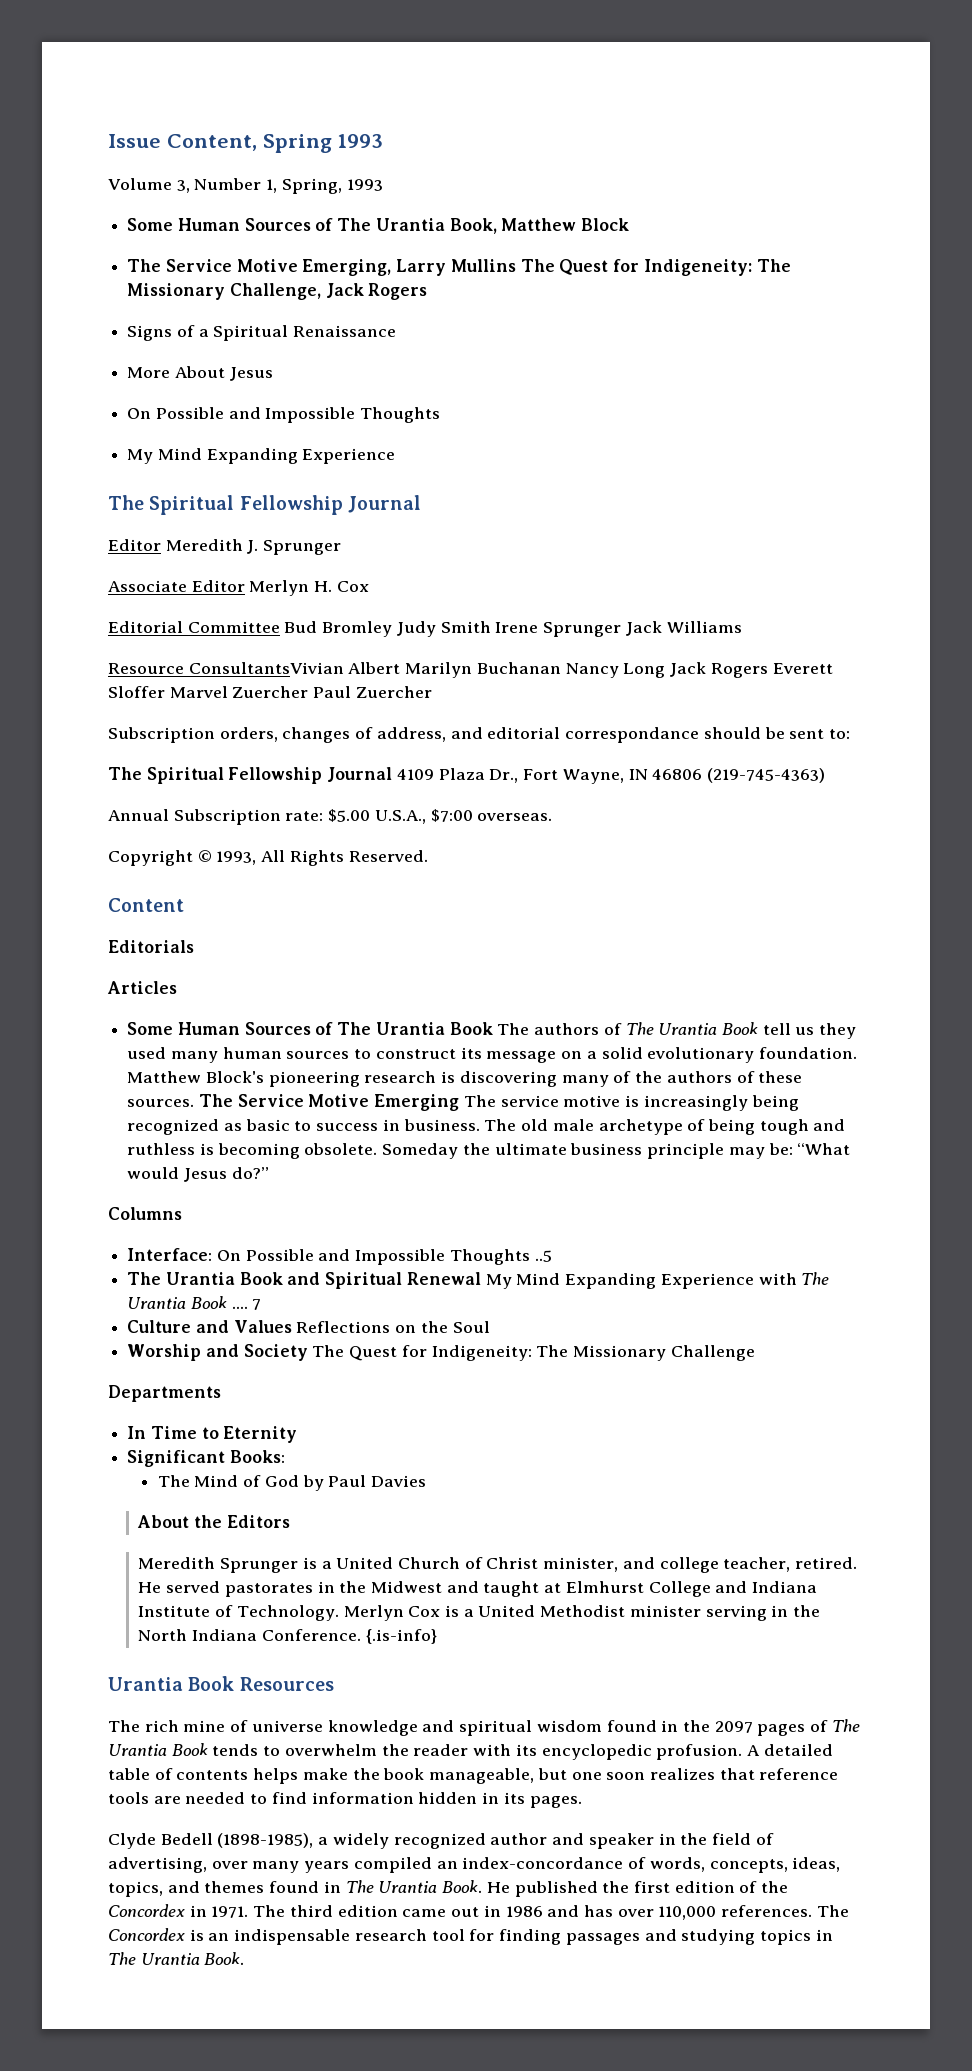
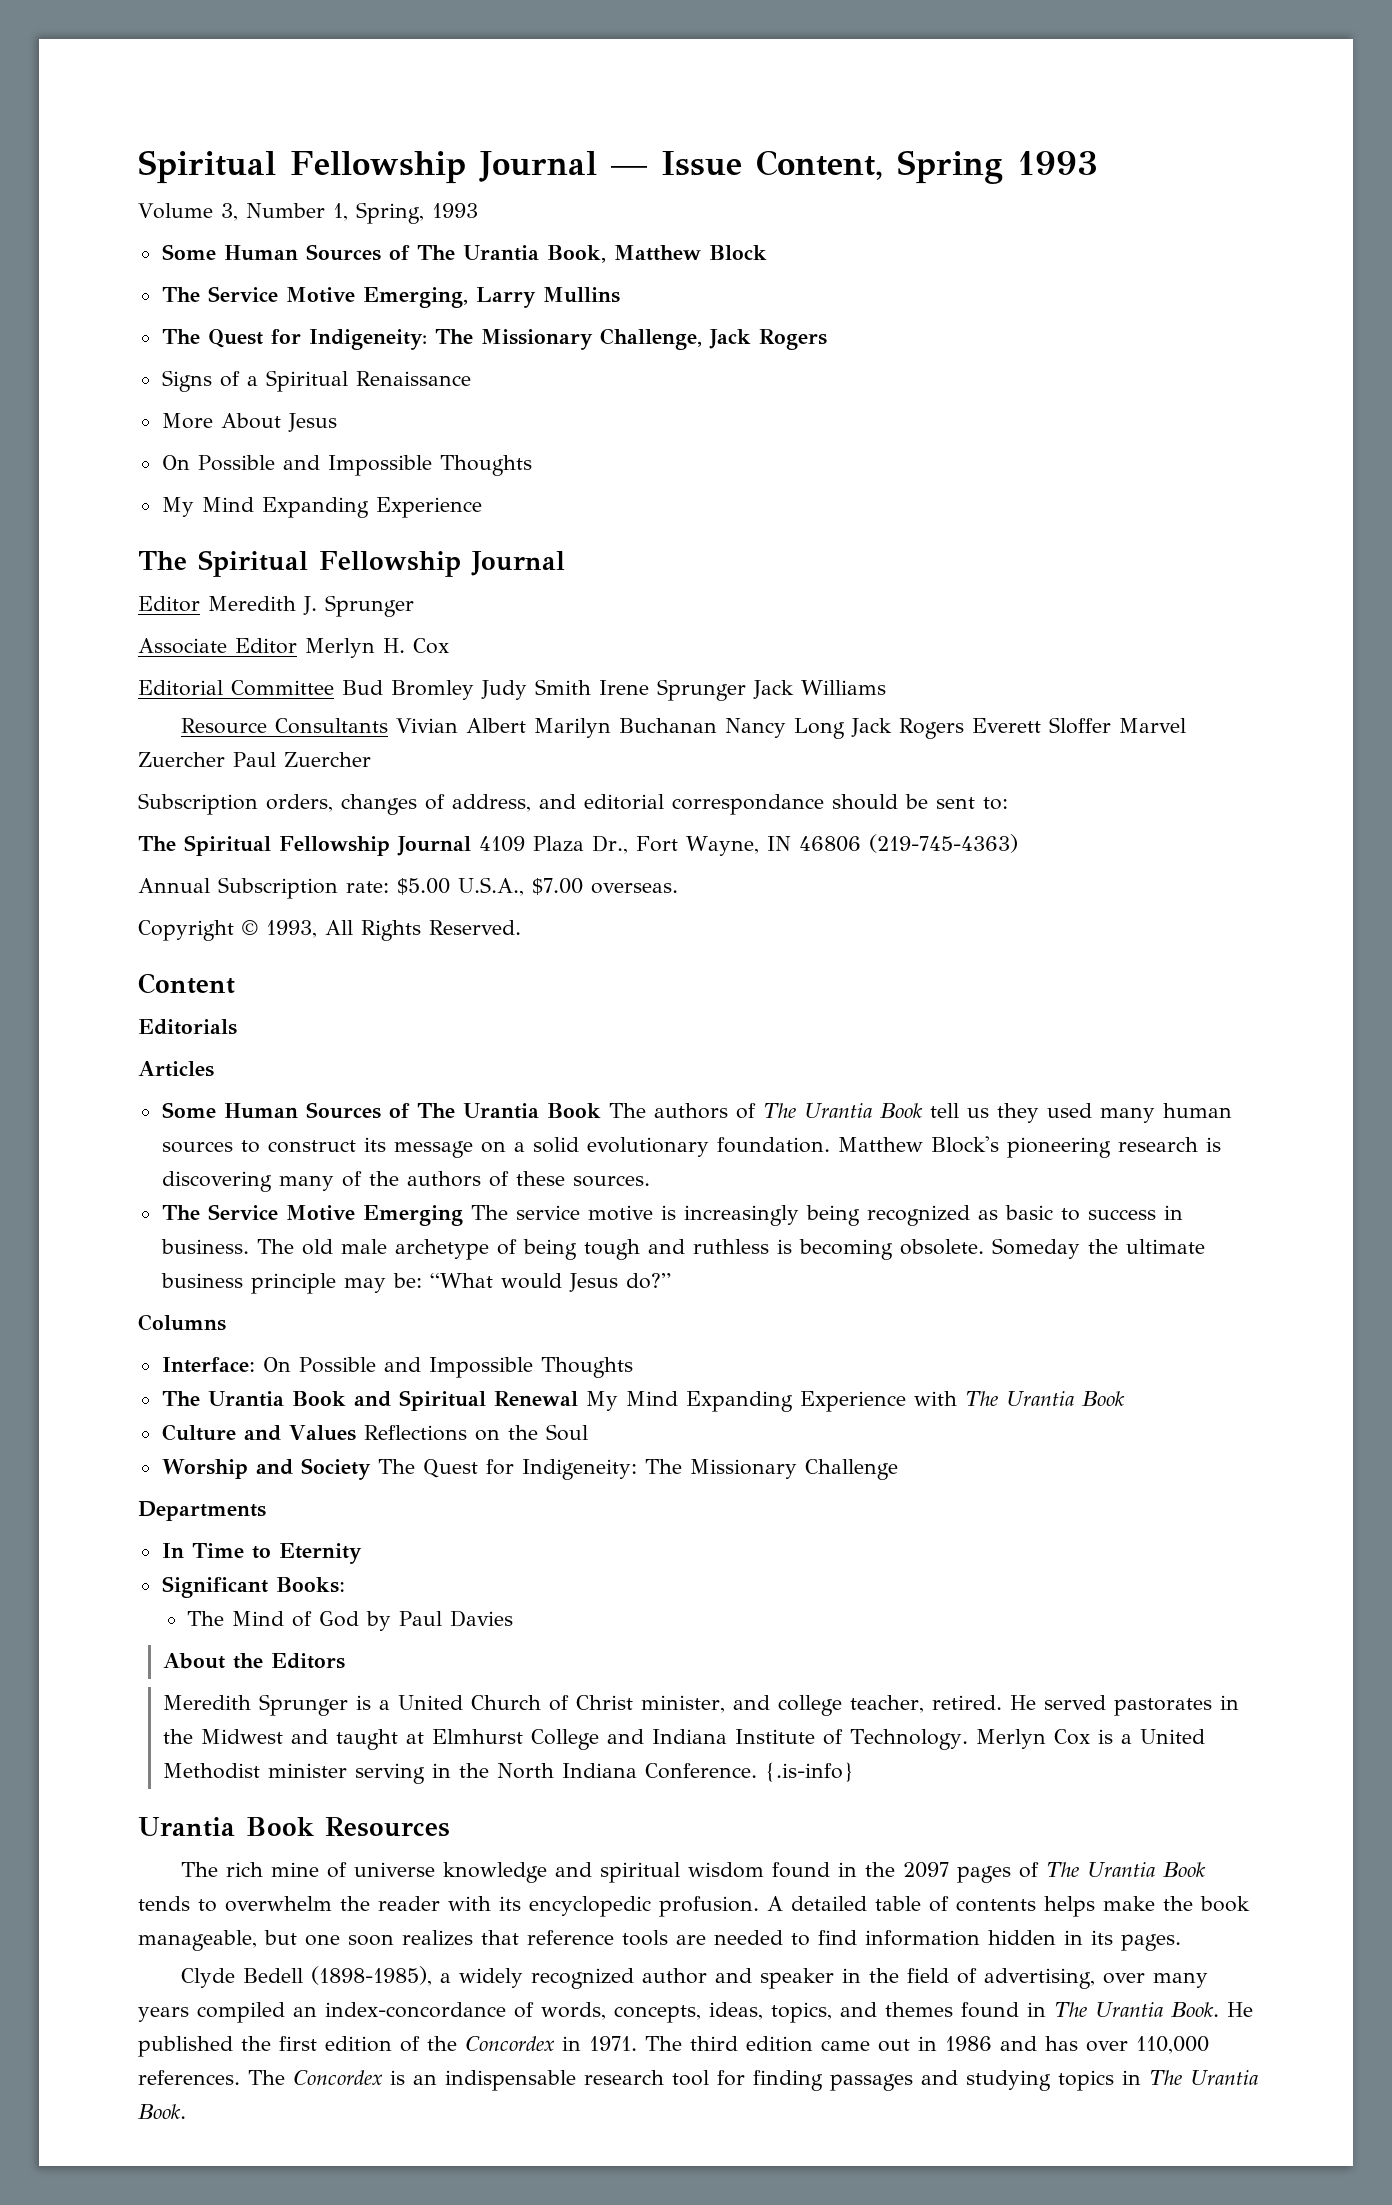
(108, 141) none -> [138,150,648,184] Spiritual Fellowship Journal —
(516, 265) none -> (620, 295) //
[188,662,344,674] ConsultantsVivian -> [275,718,459,734] Consultants Vivian
[430,809,473,822] $7:00 -> [532,878,583,895] $7.00
(195, 1103) none -> (650, 1181) //
[534,1250,552,1262] ..5 -> (633, 1367) none
[231,1299,262,1310] .... 7 -> (1125, 1398) none

